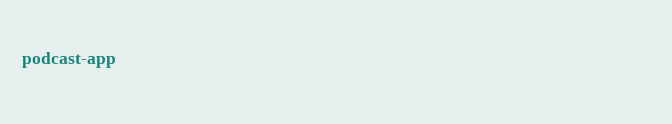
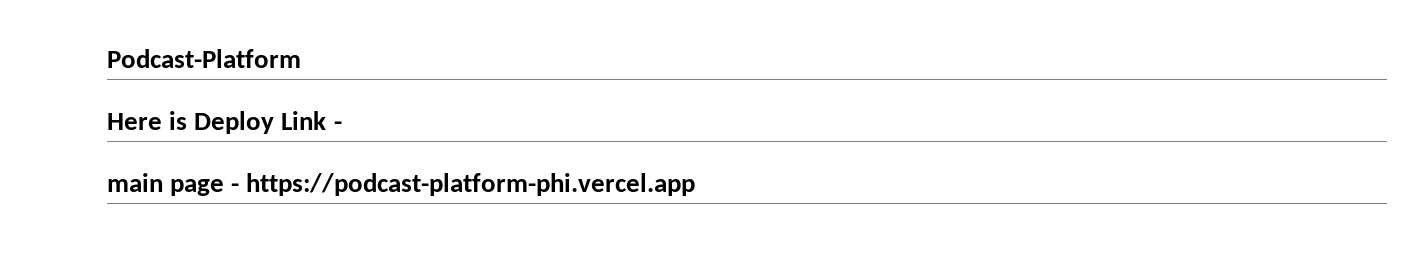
[22,52,116,68] podcast-app -> [107,49,301,68] [107,111,342,134] [107,173,696,196] Podcast-Platform // Here is Deploy Link - // main page - https://podcast-platform-phi.vercel.app

